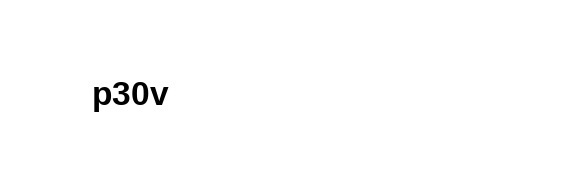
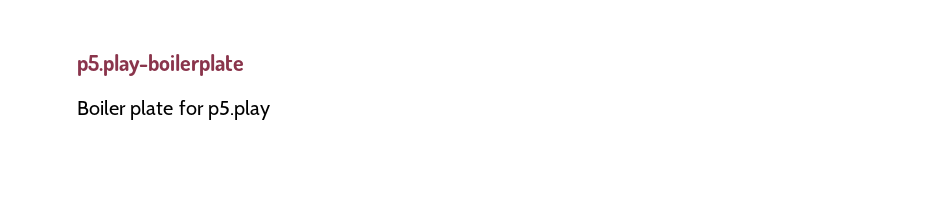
[92,82,169,112] p30v -> [77,54,244,76] [77,100,271,120] p5.play-boilerplate // Boiler plate for p5.play

